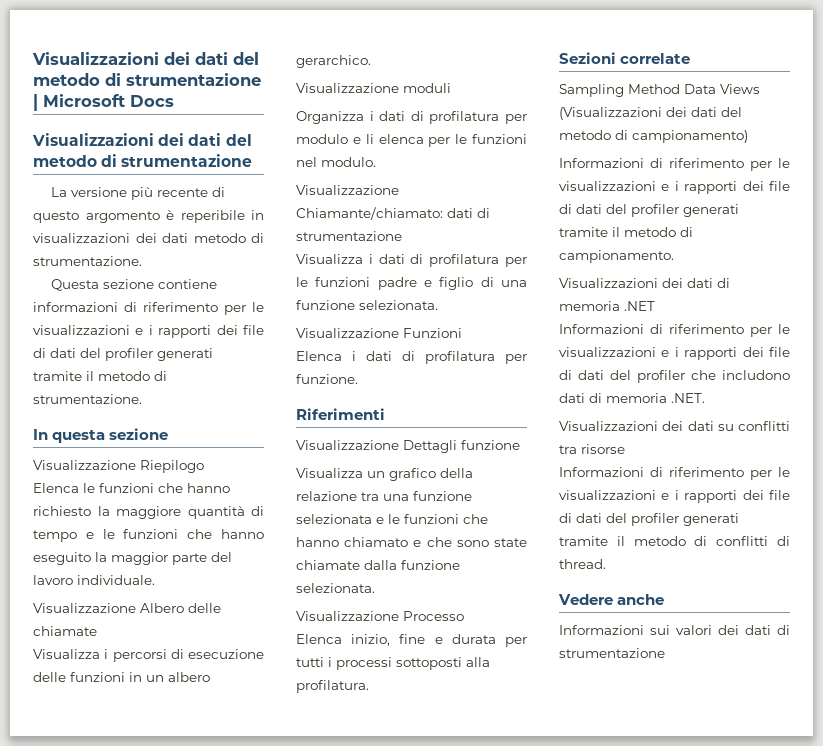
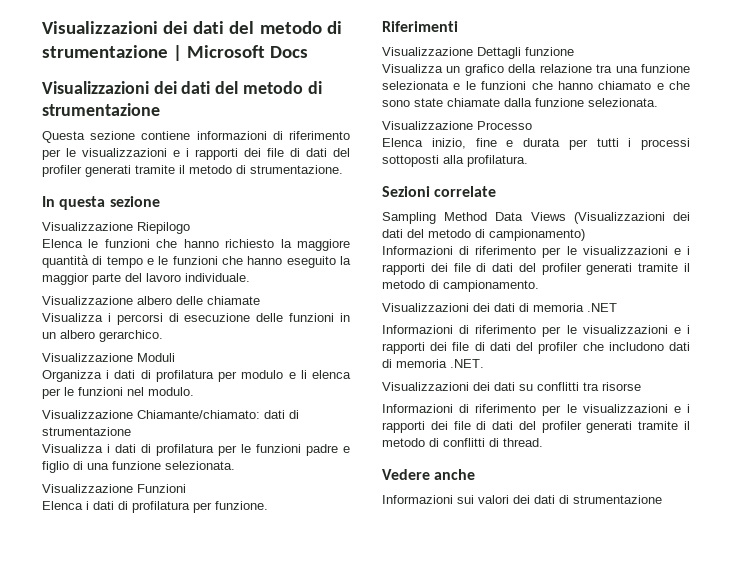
[51,187,226,200] [33,210,264,223] [33,233,264,243] [33,256,142,266] // La versione più recente di questo argomento è reperibile in visualizzazioni dei dati metodo di strumentazione. -> (160, 109) none
[140,603,184,613] Albero -> [137,296,172,305] albero
[403,83,451,93] moduli -> [137,353,175,362] Moduli

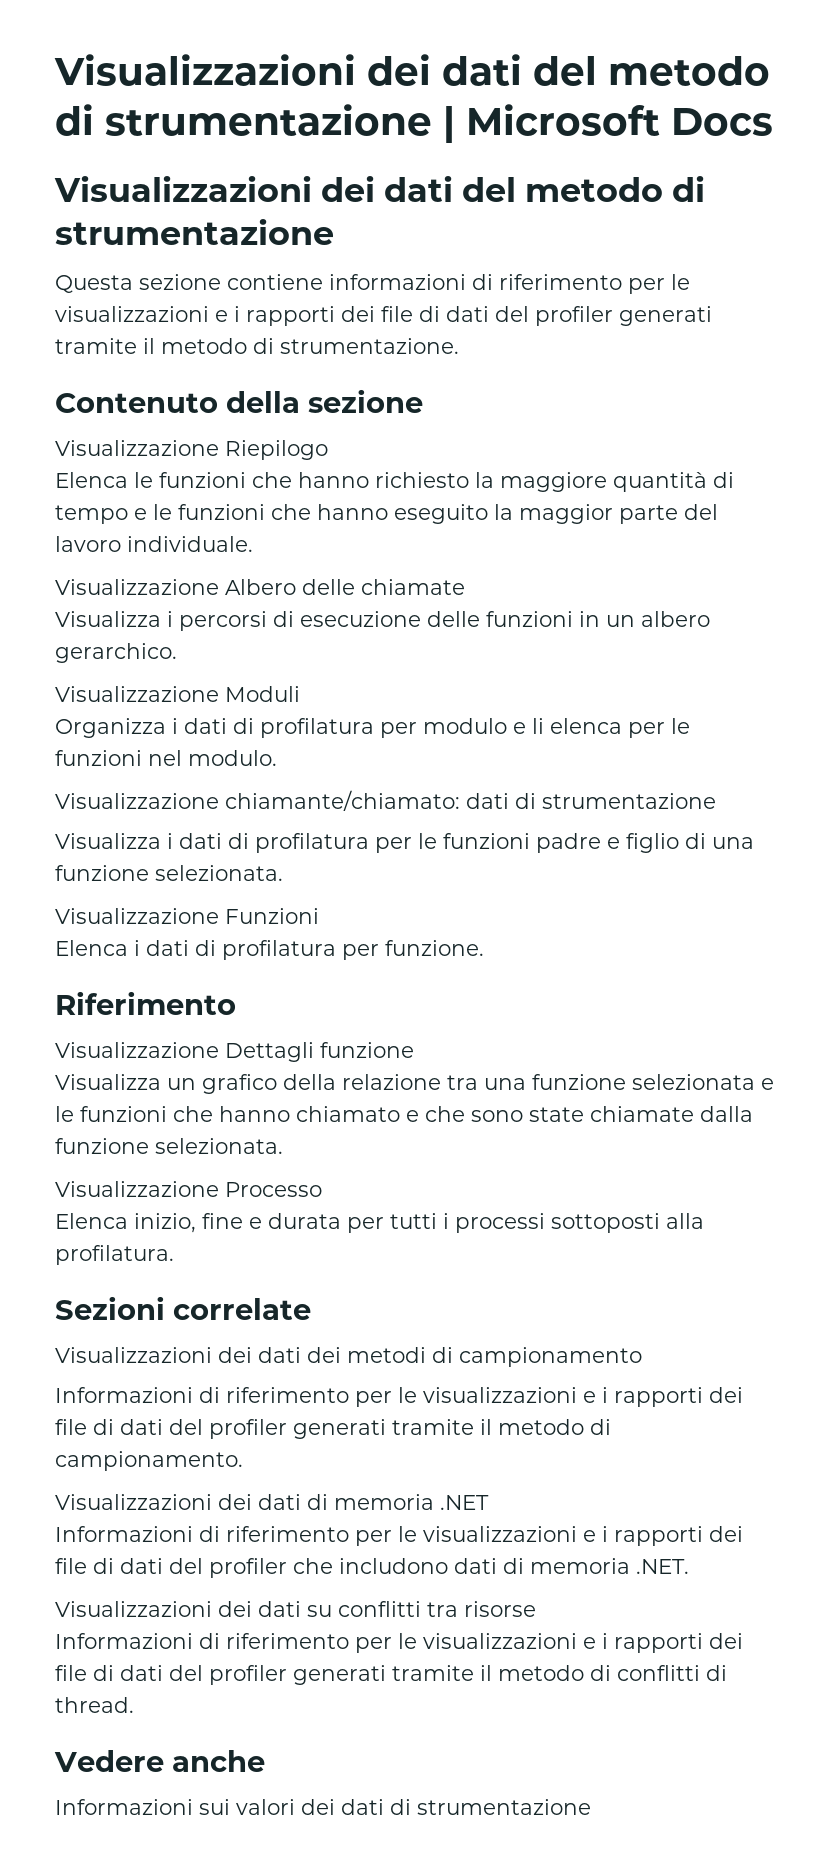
[42,196,106,210] In questa -> [55,391,300,413] Contenuto della
[137,296,172,305] albero -> [225,579,296,595] Albero
[137,410,260,419] Chiamante/chiamato: -> [225,790,460,811] chiamante/chiamato:
[382,21,458,32] Riferimenti -> [55,991,236,1015] Riferimento
[382,212,690,224] [382,229,585,241] Sampling Method Data Views (Visualizzazioni dei dati del metodo di campionamento) -> [55,1347,642,1367] Visualizzazioni dei dati dei metodi di campionamento

